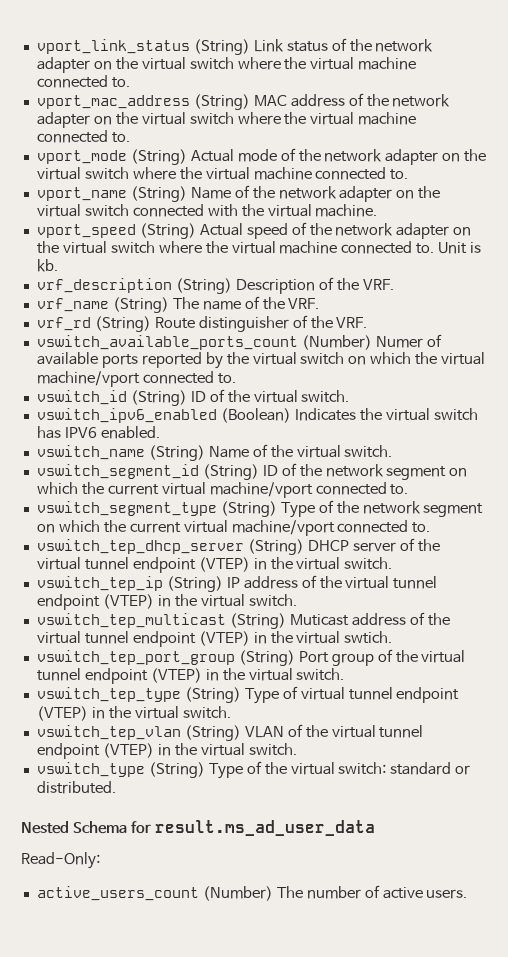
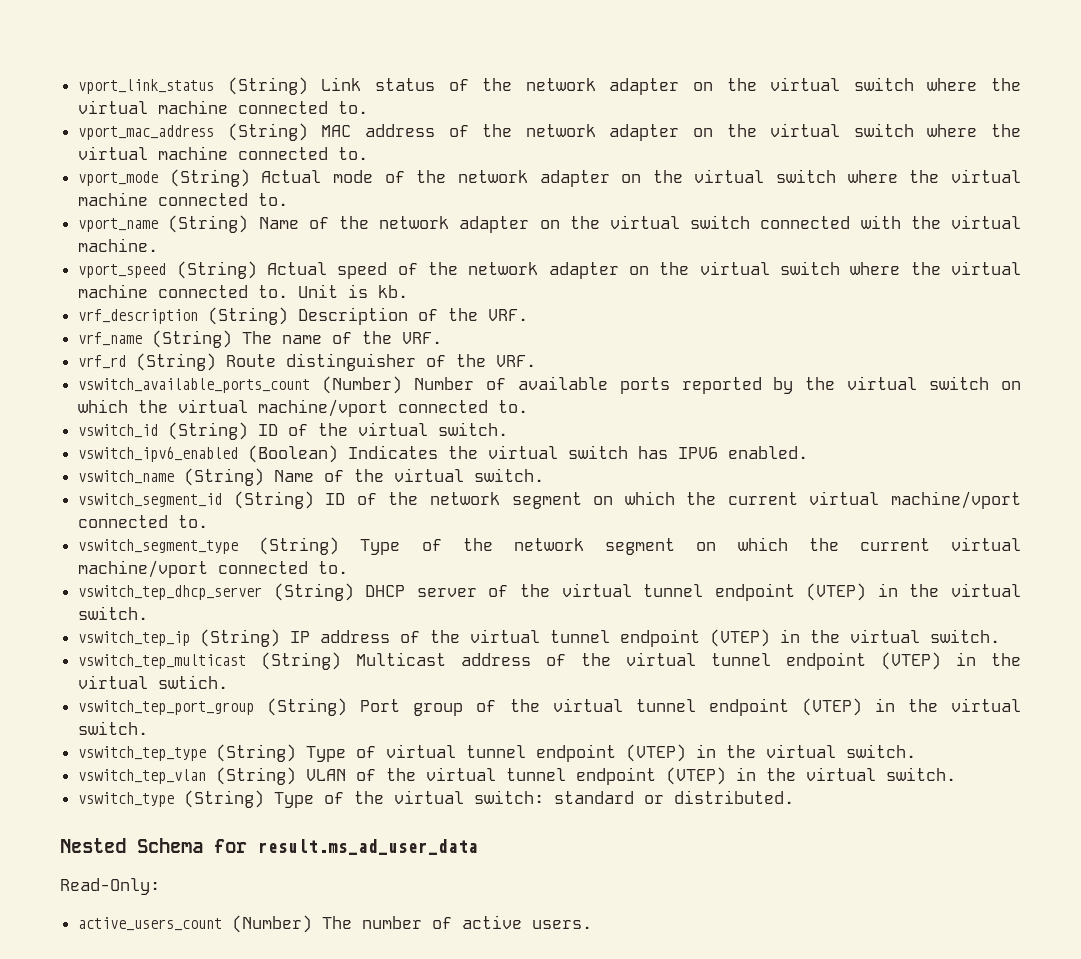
[375,336,423,348] Numer -> [413,377,474,390] Number
[289,614,349,626] Muticast -> [356,652,447,666] Multicast

